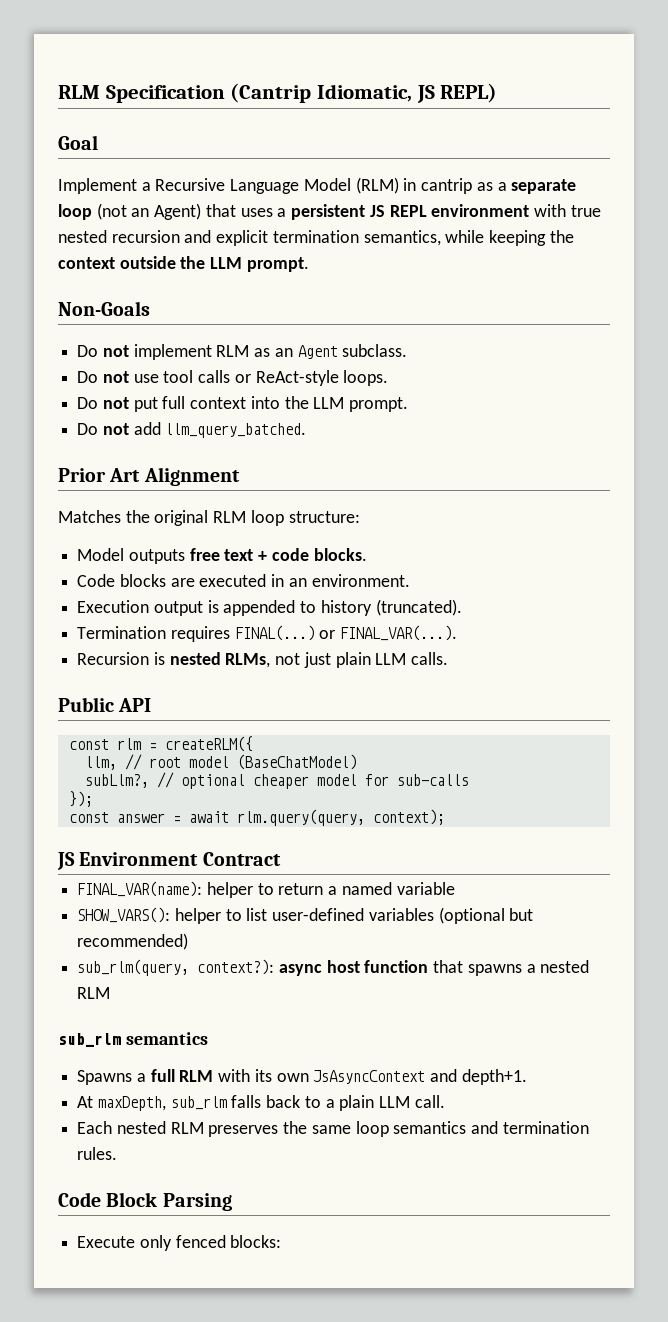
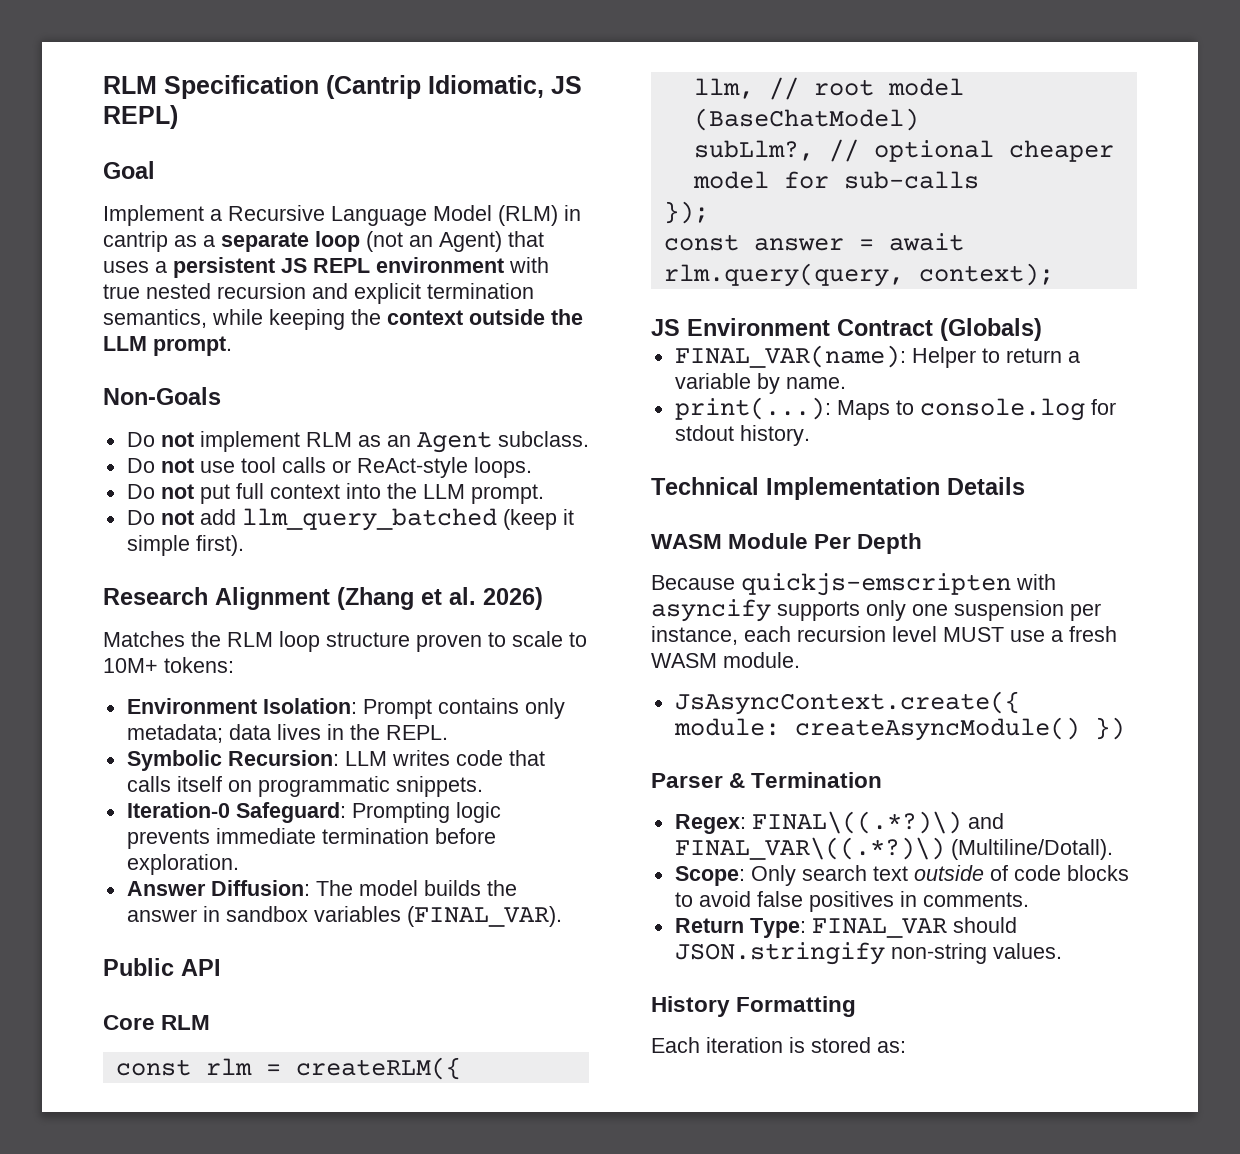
[165,423,307,438] [58,467,240,486] llm_query_batched. // Prior Art Alignment -> [241,508,574,531] [126,535,244,556] [103,587,543,610] llm_query_batched (keep it simple first). // Research Alignment (Zhang et al. 2026)
[154,510,209,526] original -> (221, 639) none
[288,511,360,523] [77,548,367,564] [77,574,410,587] [77,599,462,616] [77,625,458,642] [77,652,449,668] structure: // Model outputs free text + code blocks. // Code blocks are executed in an environment. // Execution output is appended to history (truncated). // Termination requires FINAL(...) or FINAL_VAR(...). // Recursion is nested RLMs, not just plain LLM calls. -> [326,631,587,652] [103,657,234,673] [126,698,565,719] [126,724,448,743] [126,750,545,771] [126,776,483,797] [126,802,501,823] [126,828,496,849] [126,854,239,875] [126,880,517,896] [126,906,562,927] structure proven to scale to 10M+ tokens: // Environment Isolation: Prompt contains only metadata; data lives in the REPL. // Symbolic Recursion: LLM writes code that calls itself on programmatic snippets. // Iteration-0 Safeguard: Prompting logic prevents immediate termination before exploration. // Answer Diffusion: The model builds the answer in sandbox variables (FINAL_VAR).
(152, 705) none -> [103,1015,211,1030] // Core RLM
(281, 859) none -> [940,318,1042,341] (Globals)
[206,882,253,898] helper -> [911,347,976,368] Helper
[341,882,392,895] named -> (1080, 357) none
[77,907,534,924] [77,933,189,950] [77,959,590,976] [77,987,111,999] [58,1032,208,1047] [77,1069,527,1085] [77,1095,445,1111] [77,1121,589,1137] [77,1147,118,1160] [58,1192,232,1211] [77,1235,282,1251] // SHOW_VARS(): helper to list user-defined variables (optional but recommended) // sub_rlm(query, context?): async host function that spawns a nested RLM // sub_rlm semantics // Spawns a full RLM with its own JsAsyncContext and depth+1. // At maxDepth, sub_rlm falls back to a plain LLM call. // Each nested RLM preserves the same loop semantics and termination rules. // Code Block Parsing // Execute only fenced blocks: -> [756,373,846,394] [674,397,1116,421] [674,425,810,446] [651,477,1025,500] [651,533,923,554] [651,573,1056,596] [651,599,1101,622] [651,626,1117,645] [651,652,800,668] [674,691,1020,715] [673,717,1125,741] [651,772,883,788] [674,811,1004,834] [674,837,1113,860] [674,865,1129,886] [674,891,1029,912] [674,917,1017,938] [674,942,1062,965] [651,996,857,1017] [651,1037,906,1053] by name. // print(...): Maps to console.log for stdout history. // Technical Implementation Details // WASM Module Per Depth // Because quickjs-emscripten with asyncify supports only one suspension per instance, each recursion level MUST use a fresh WASM module. // JsAsyncContext.create({ module: createAsyncModule() }) // Parser & Termination // Regex: FINAL\((.*?)\) and FINAL_VAR\((.*?)\) (Multiline/Dotall). // Scope: Only search text outside of code blocks to avoid false positives in comments. // Return Type: FINAL_VAR should JSON.stringify non-string values. // History Formatting // Each iteration is stored as:

